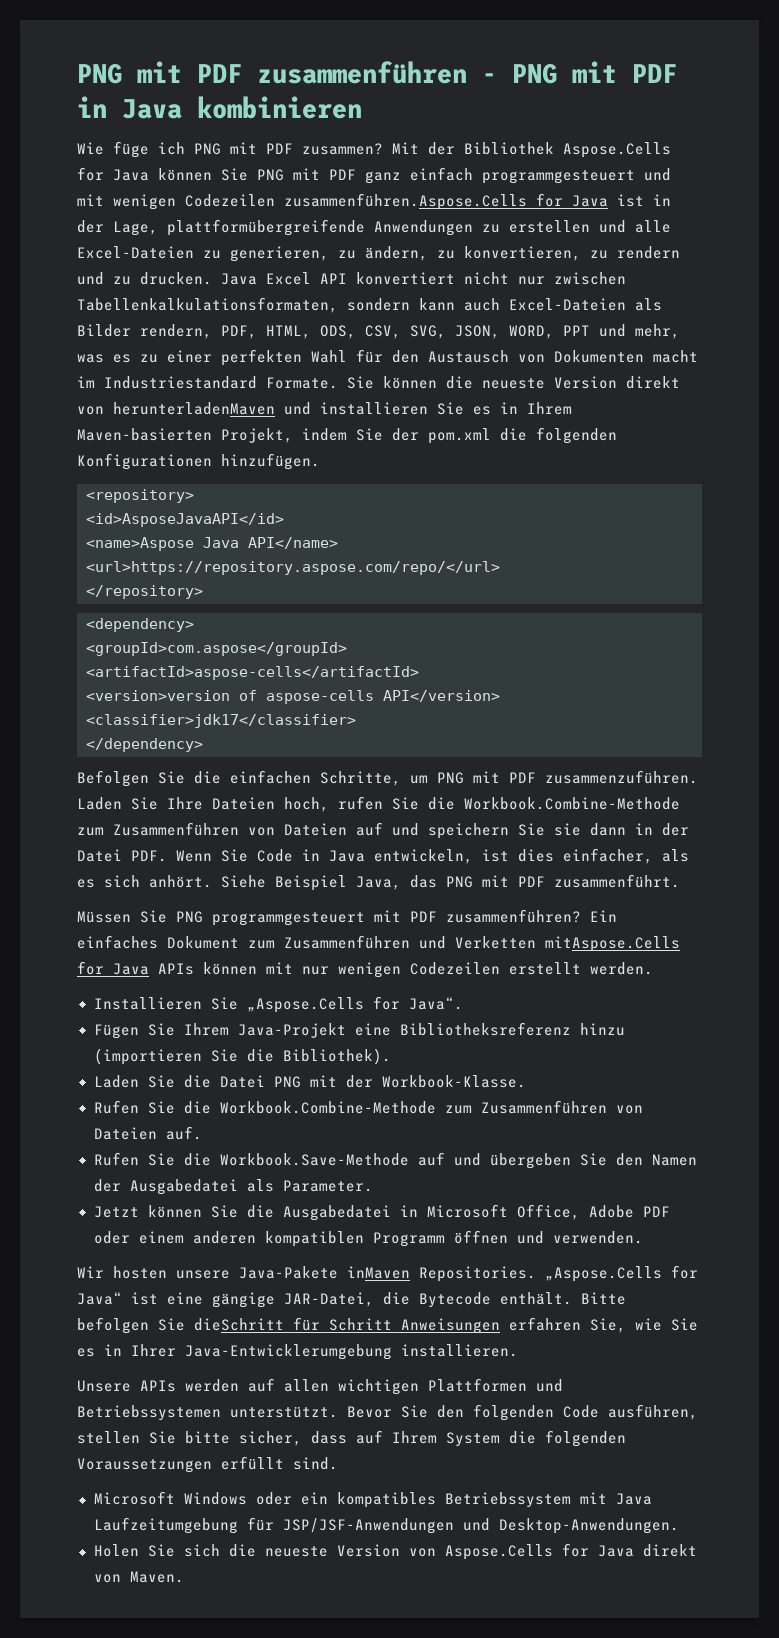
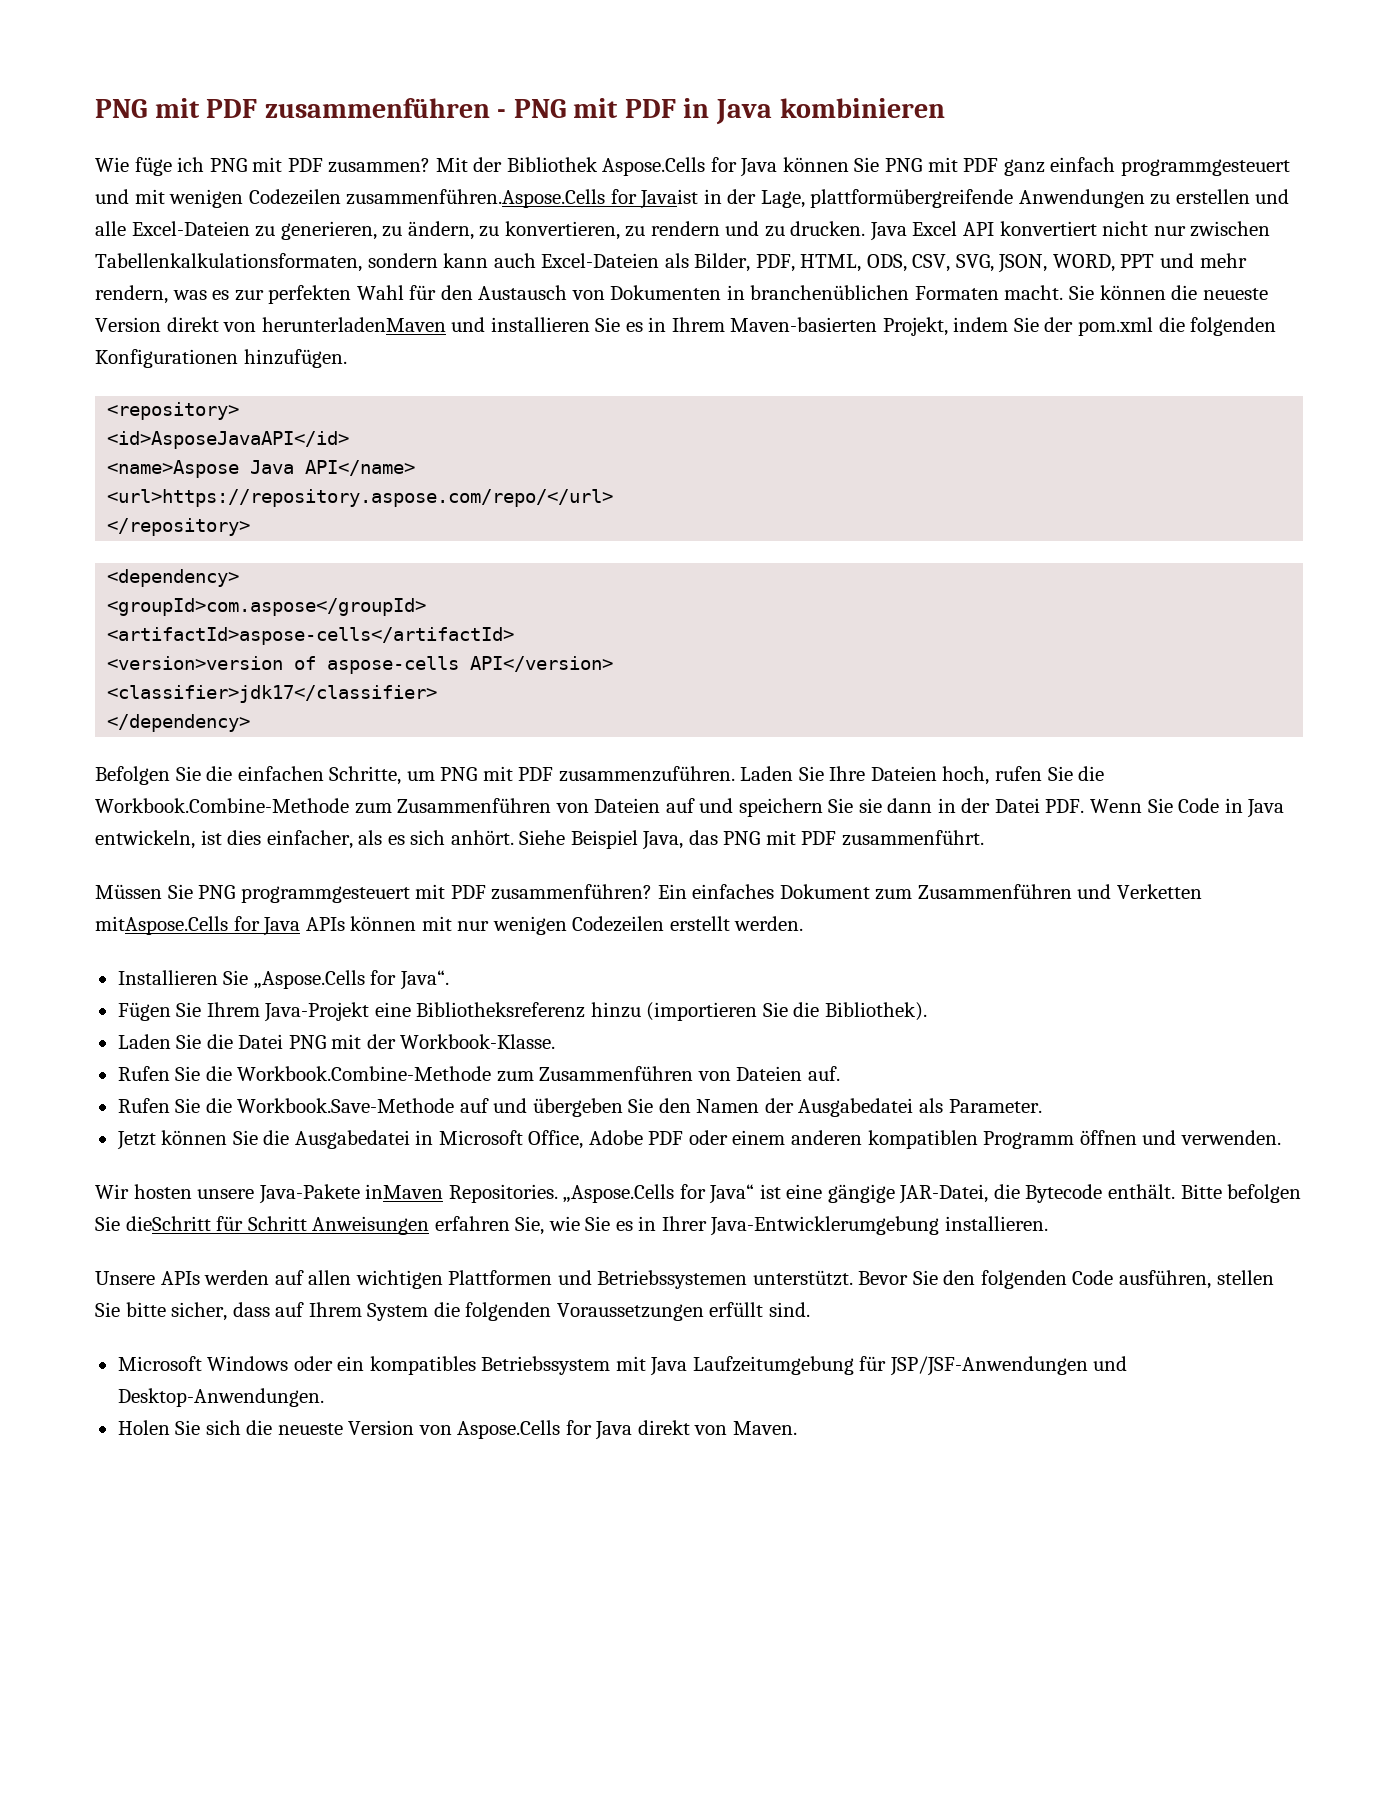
[572,194,644,207] Java ist -> [640,189,699,209] Javaist
[77,324,212,339] Bilder rendern, -> [694,253,751,272] Bilder,
[635,324,680,339] [77,350,212,363] mehr, was es zu einer -> [1199,253,1247,268] [95,285,264,304] mehr rendern, was es zur
[653,350,698,363] [77,376,338,389] macht im Industriestandard Formate. -> [726,285,1064,300] in branchenüblichen Formaten macht.

